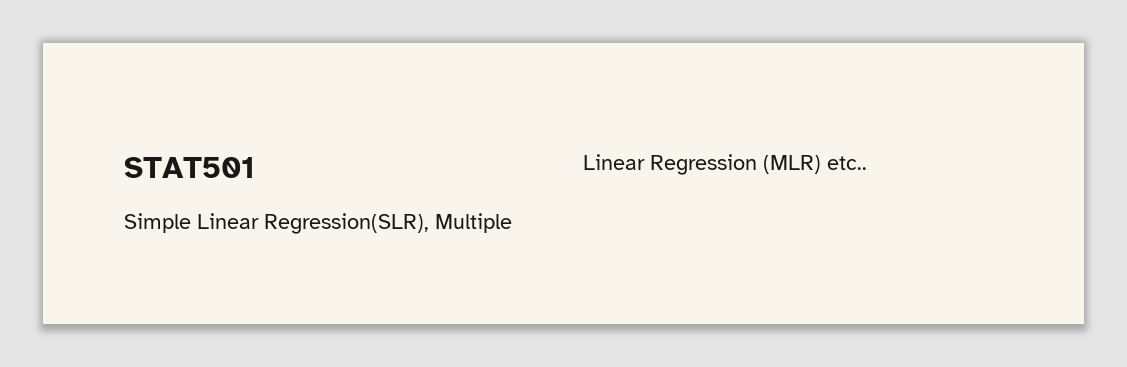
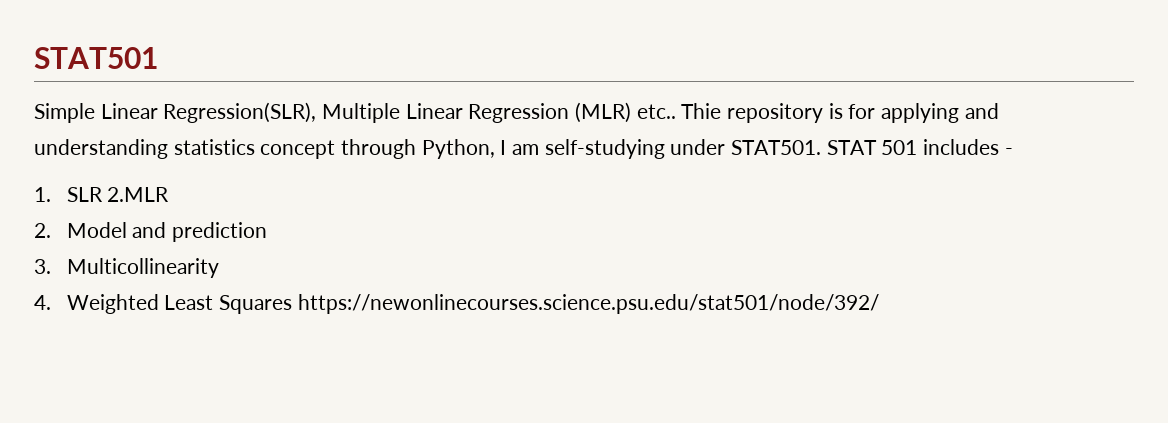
(867, 163) none -> [681,103,999,123] [34,139,1013,159] [34,187,170,202] [34,222,268,242] [34,258,219,278] [34,294,879,314] Thie repository is for applying and understanding statistics concept through Python, I am self-studying under STAT501. STAT 501 includes - // 1. SLR 2.MLR // 2. Model and prediction // 3. Multicollinearity // 4. Weighted Least Squares https://newonlinecourses.science.psu.edu/stat501/node/392/

